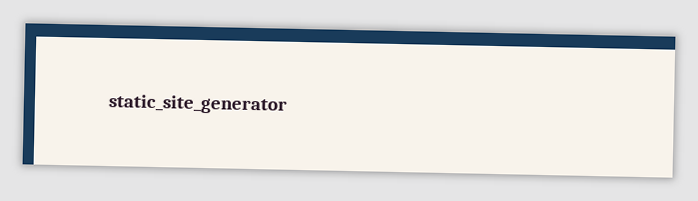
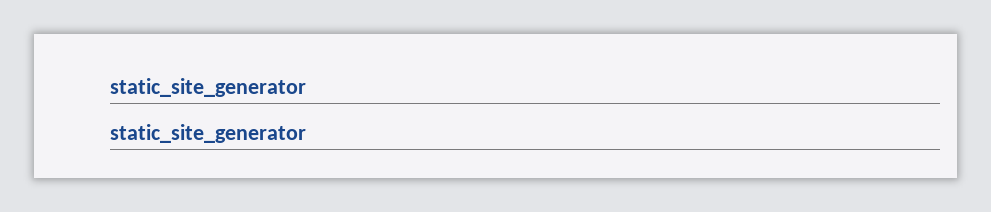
[108,94,288,115] static_site_generator -> [110,78,306,97] [110,124,306,143] static_site_generator // static_site_generator

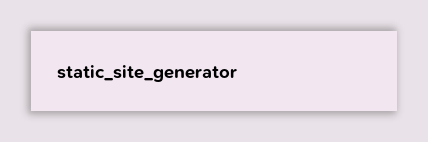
[110,78,306,97] [110,124,306,143] static_site_generator // static_site_generator -> [57,65,237,82] static_site_generator

